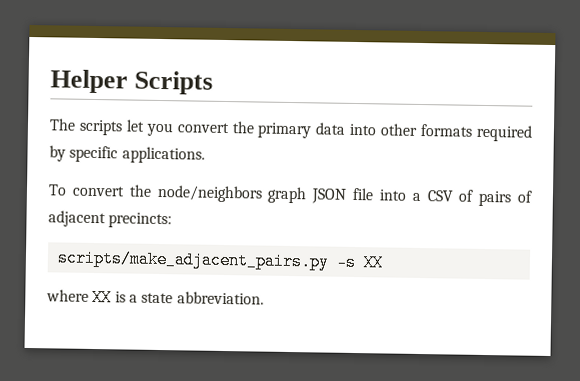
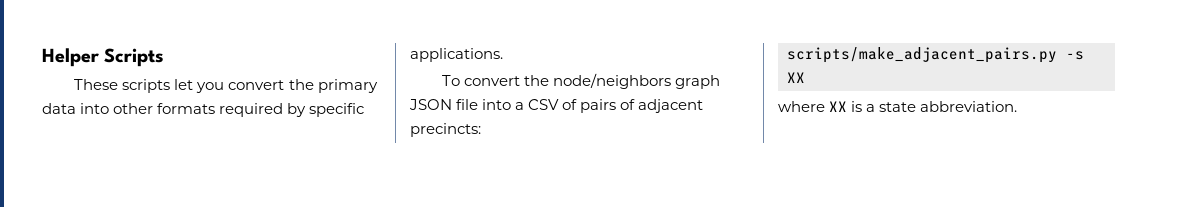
[49,118,76,131] The -> [74,79,119,90] These

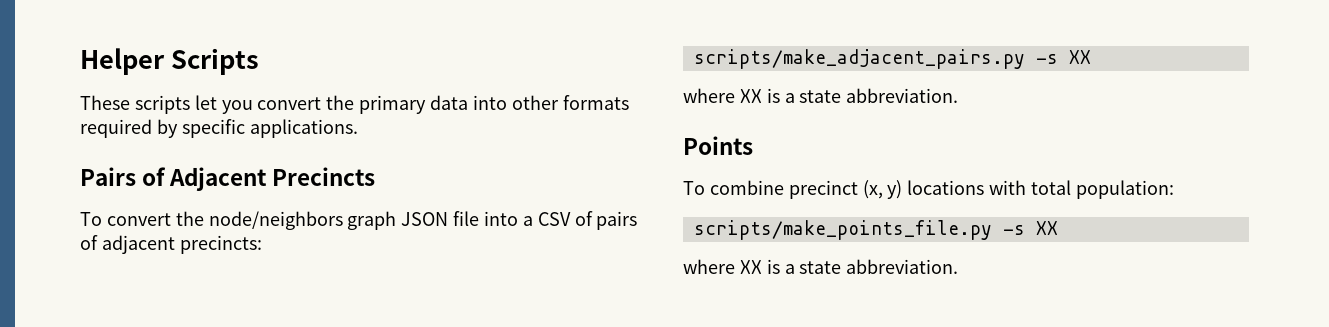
(503, 55) none -> [80,167,376,191] // Pairs of Adjacent Precincts
(1018, 106) none -> [683,136,753,155] [683,180,1174,199] [693,220,1058,240] [683,259,959,274] // Points // To combine precinct (x, y) locations with total population: // scripts/make_points_file.py -s XX // where XX is a state abbreviation.

